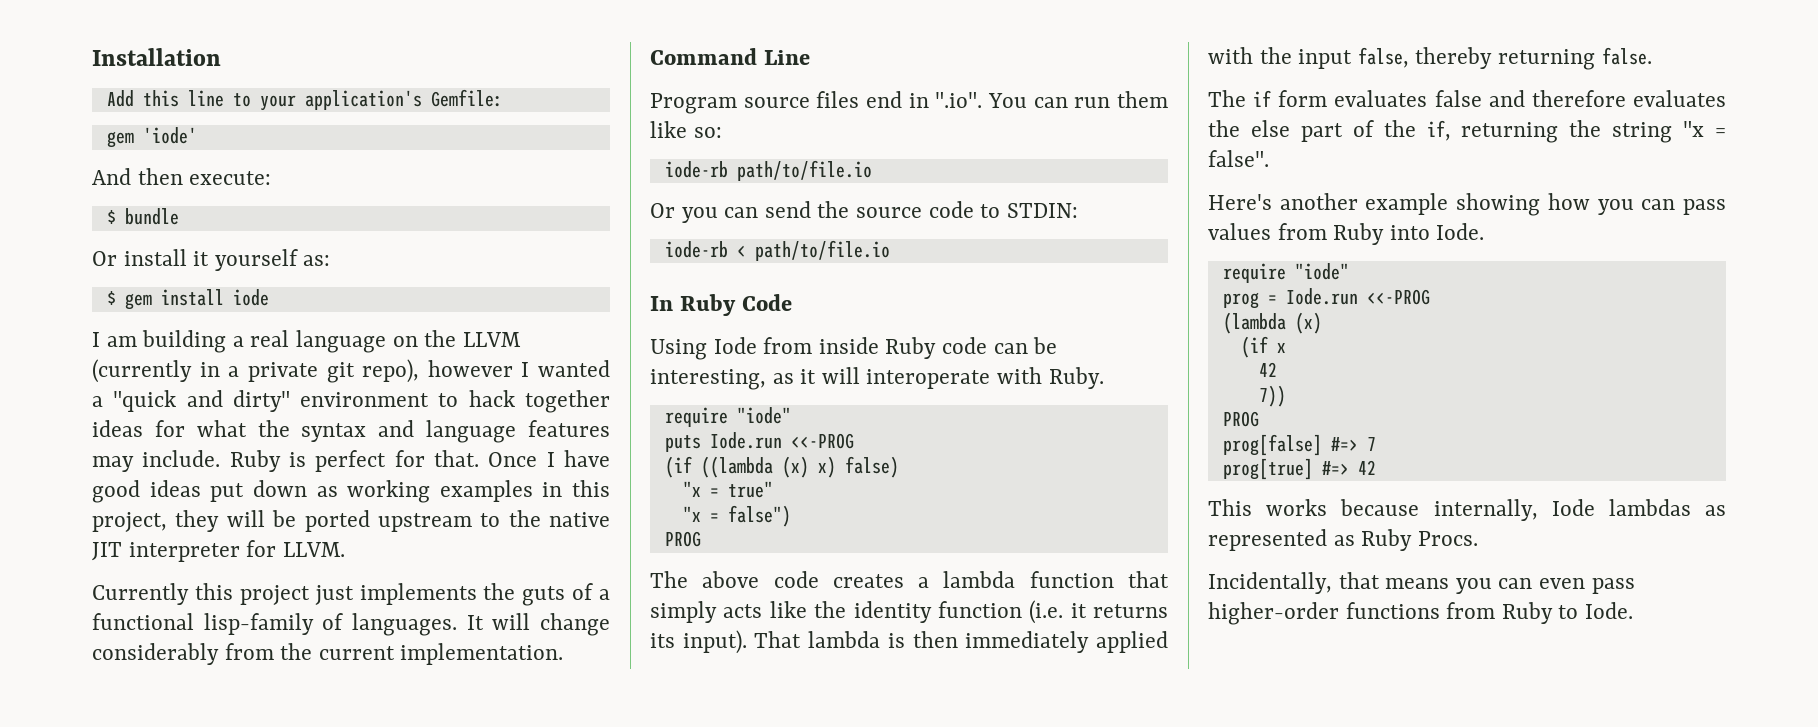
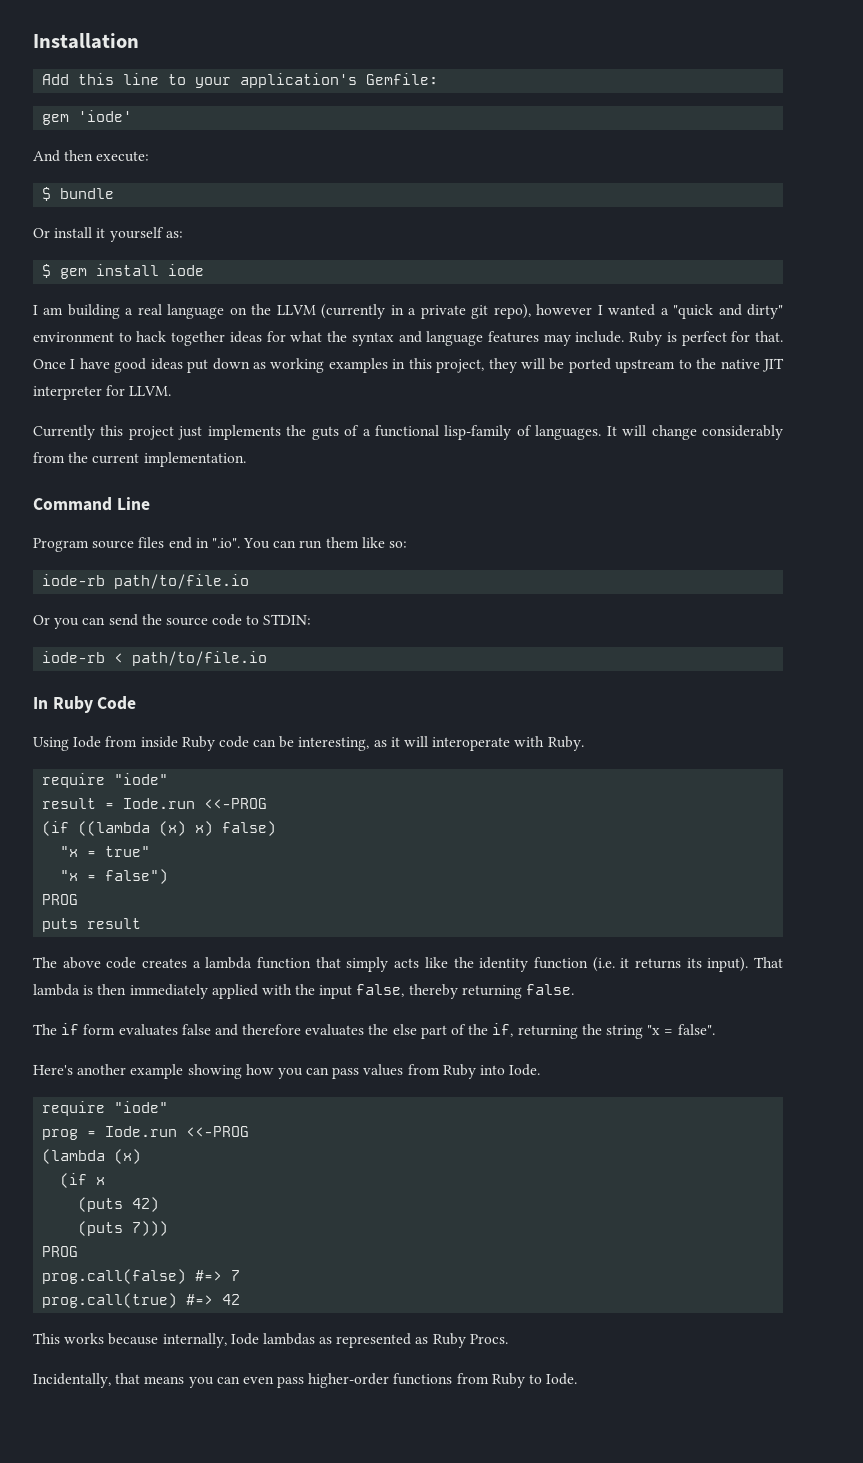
[664,435,701,452] puts -> [42,798,115,809] result =
(701, 539) none -> [42,918,142,932] // puts result
[1258,362,1277,377] [1258,385,1286,407] [1222,411,1259,427] [1222,434,1322,456] 42 // 7)) // PROG // prog[false] -> [78,1197,160,1212] [78,1221,169,1236] [42,1246,79,1257] [42,1269,187,1284] (puts 42) // (puts 7))) // PROG // prog.call(false)
[1222,458,1313,480] prog[true] -> [42,1293,178,1308] prog.call(true)

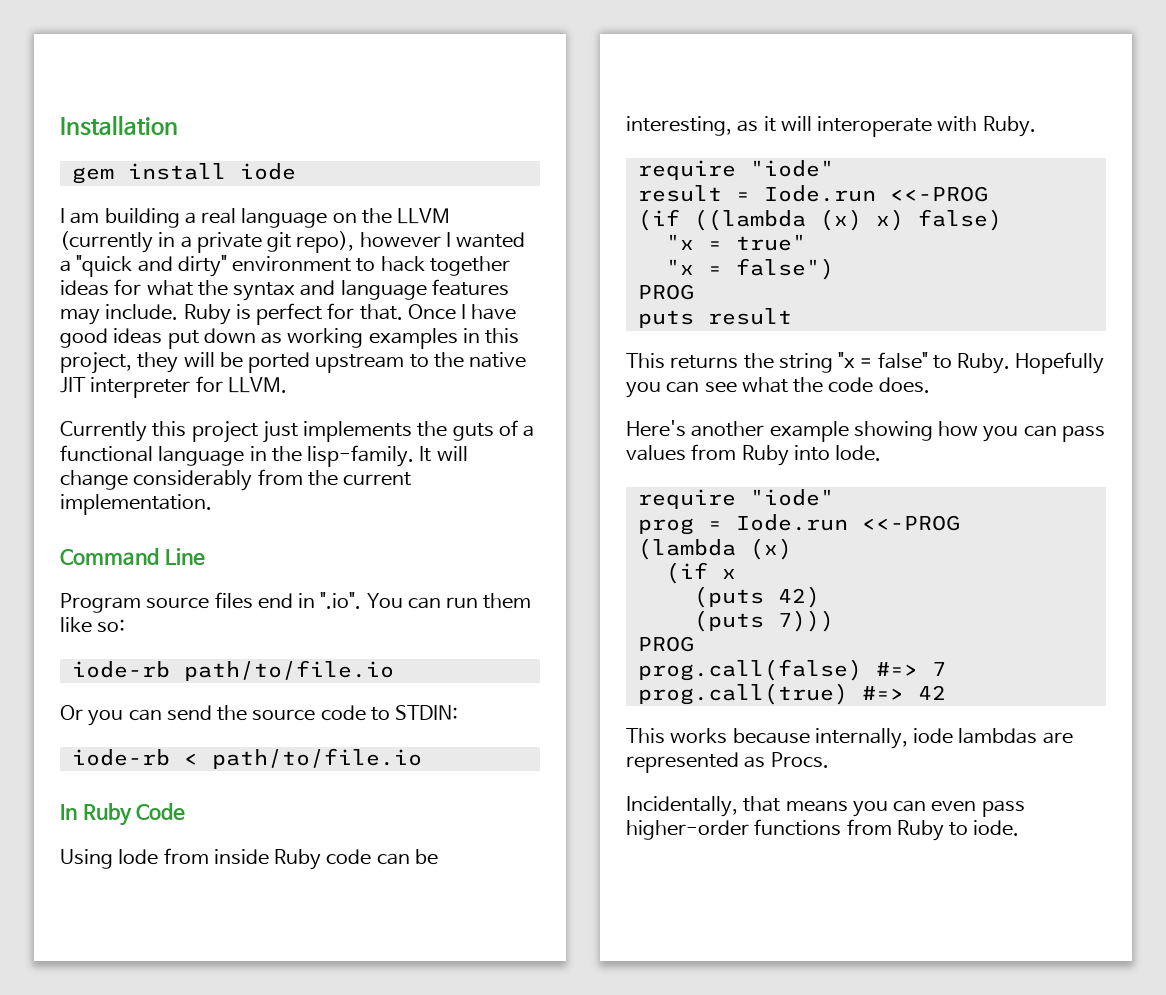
[42,73,439,88] [42,110,133,125] [33,150,150,162] [42,187,115,201] [33,227,183,242] [42,264,52,278] Add this line to your application's Gemfile: // gem 'iode' // And then execute: // $ bundle // Or install it yourself as: // $ -> (178, 125) none
[444,425,602,440] lisp-family of languages. -> [158,445,415,467] language in the lisp-family.
[33,957,784,972] [33,984,575,999] [33,1023,715,1039] The above code creates a lambda function that simply acts like the identity function (i.e. it returns its input). That lambda is then immediately applied with the input false, thereby returning false. // The if form evaluates false and therefore evaluates the else part of the if, returning the string "x = false". -> [626,352,1105,374] [626,377,930,398] This returns the string "x = false" to Ruby. Hopefully you can see what the code does.
[230,1333,333,1345] Iode lambdas as -> [913,728,1073,744] iode lambdas are
[432,1333,466,1348] Ruby -> (766, 762) none
[546,1373,578,1385] Iode. -> [973,820,1020,836] iode.

